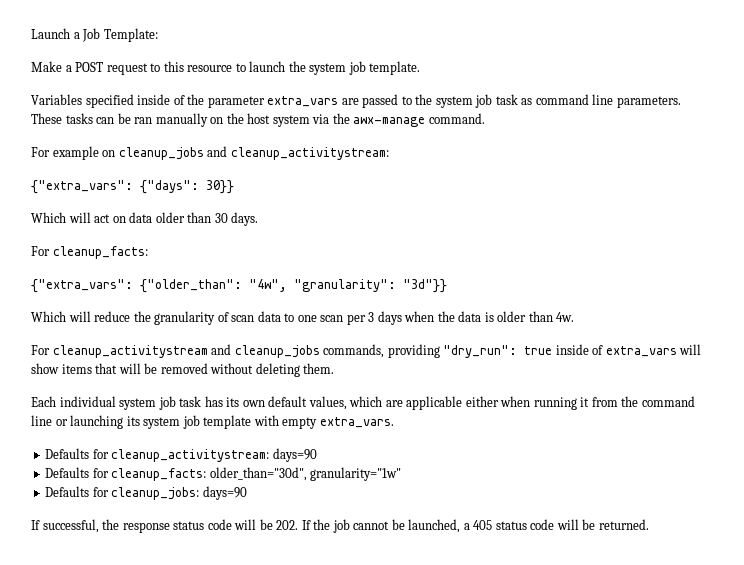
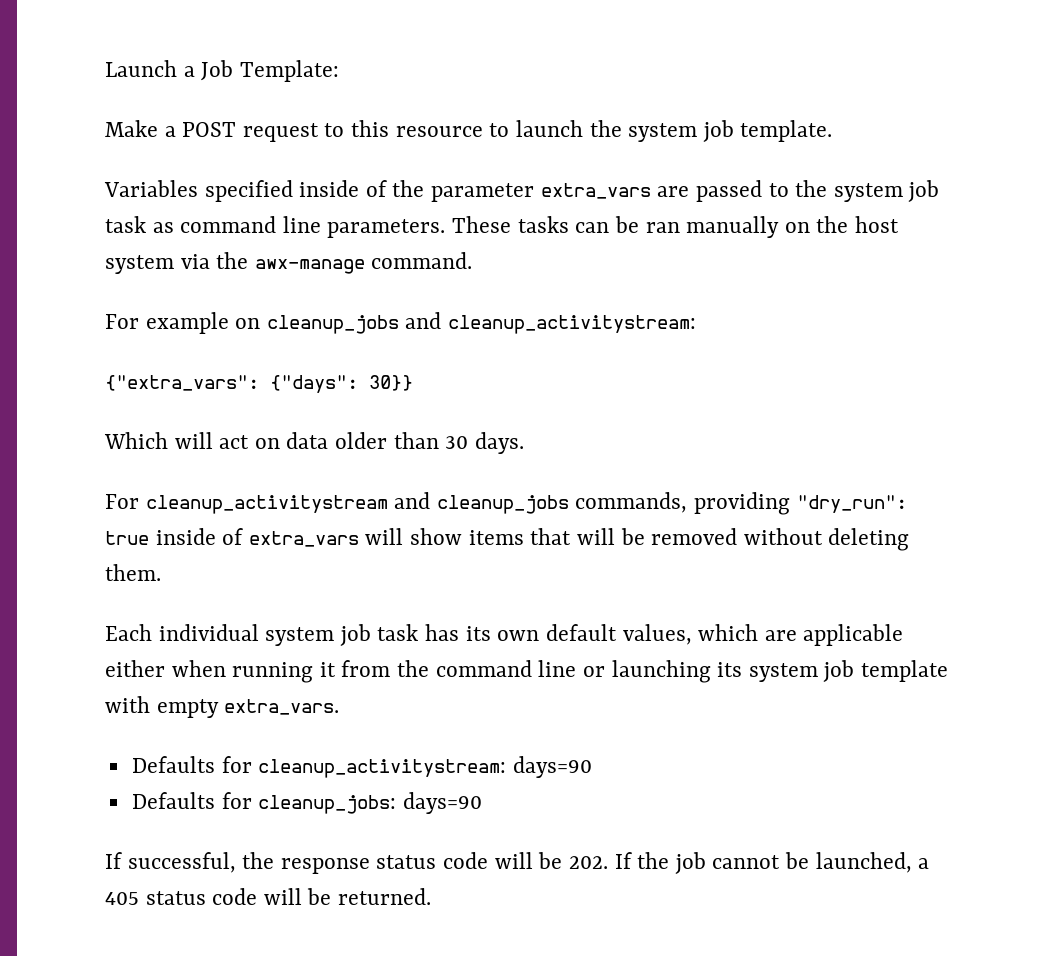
[31,246,148,259] [31,279,447,293] [31,311,575,325] // For cleanup_facts: // {"extra_vars": {"older_than": "4w", "granularity": "3d"}} // Which will reduce the granularity of scan data to one scan per 3 days when the data is older than 4w. -> (524, 443) none
[45,467,402,481] // Defaults for cleanup_facts: older_than="30d", granularity="1w" -> (592, 767) none

